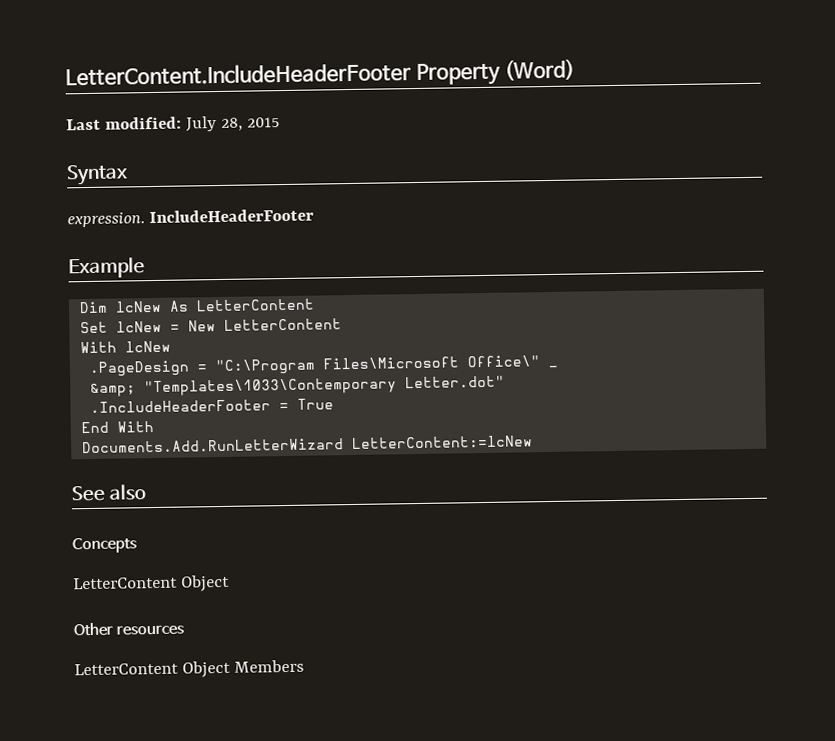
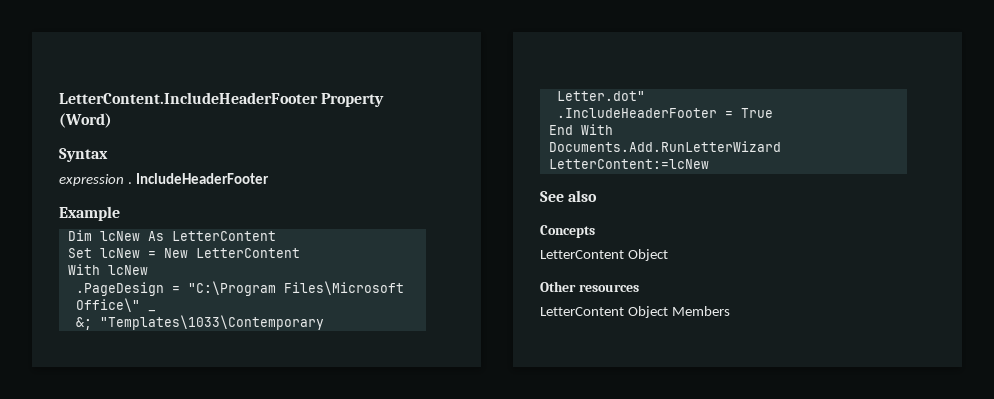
[66,116,280,132] // Last modified: July 28, 2015 -> (112, 120) none
[67,212,145,228] expression. -> [59,174,132,186] expression .
[90,382,137,397] &amp; -> [75,317,92,330] &;

